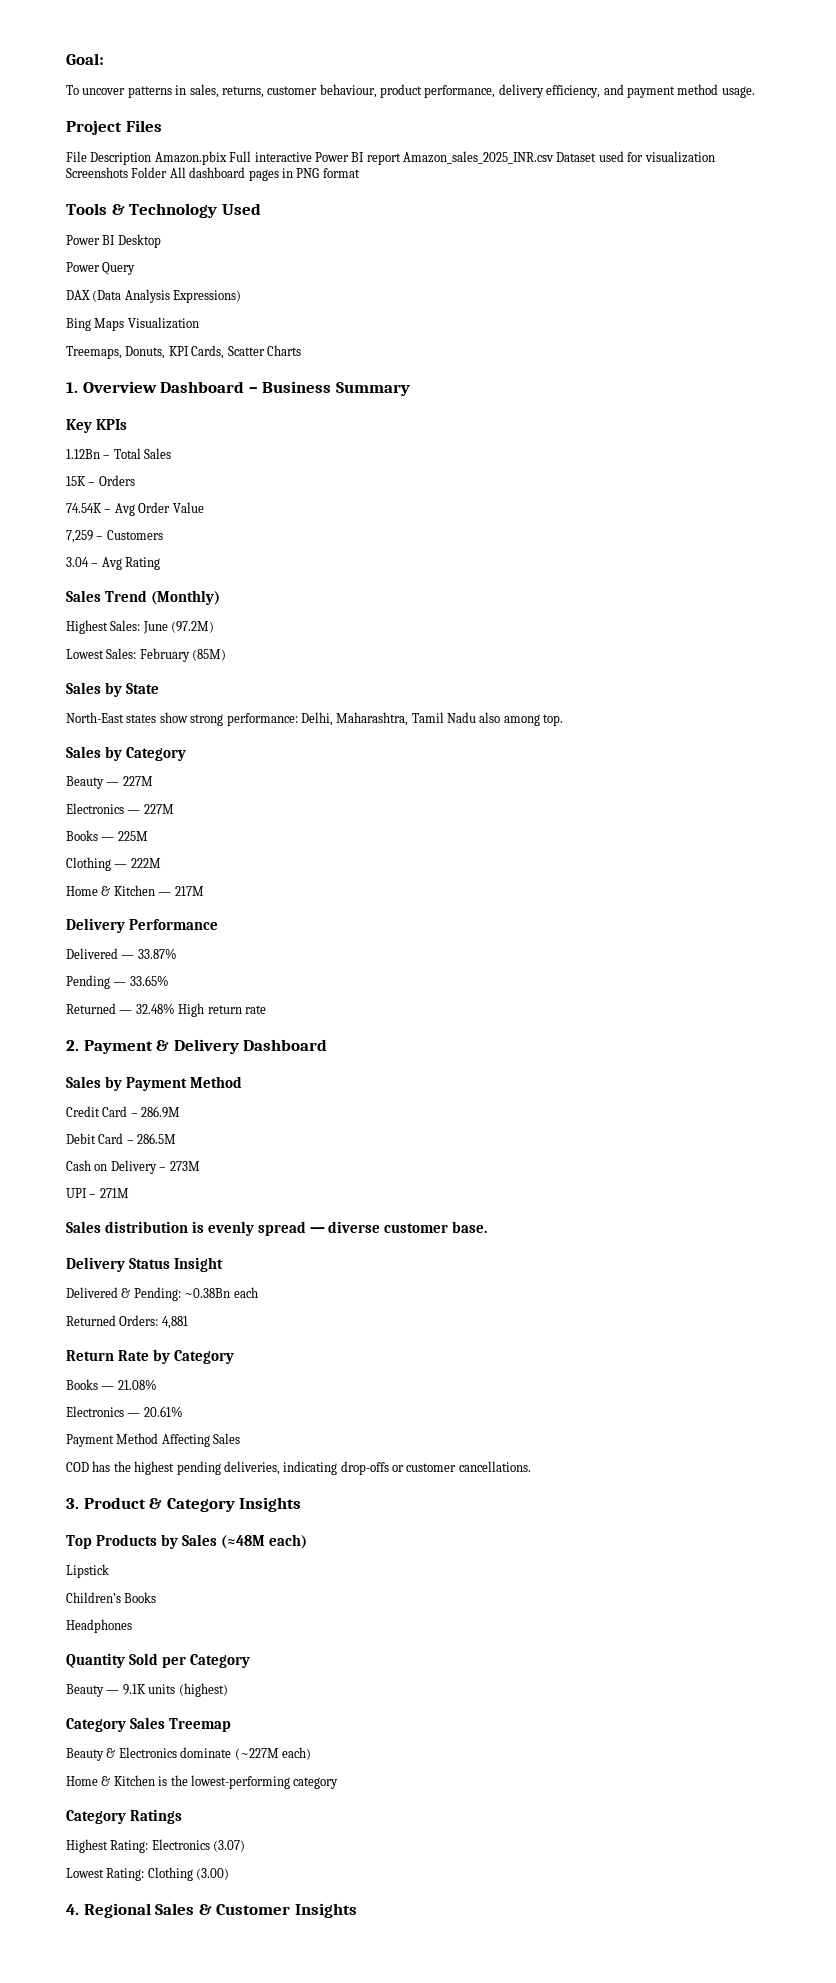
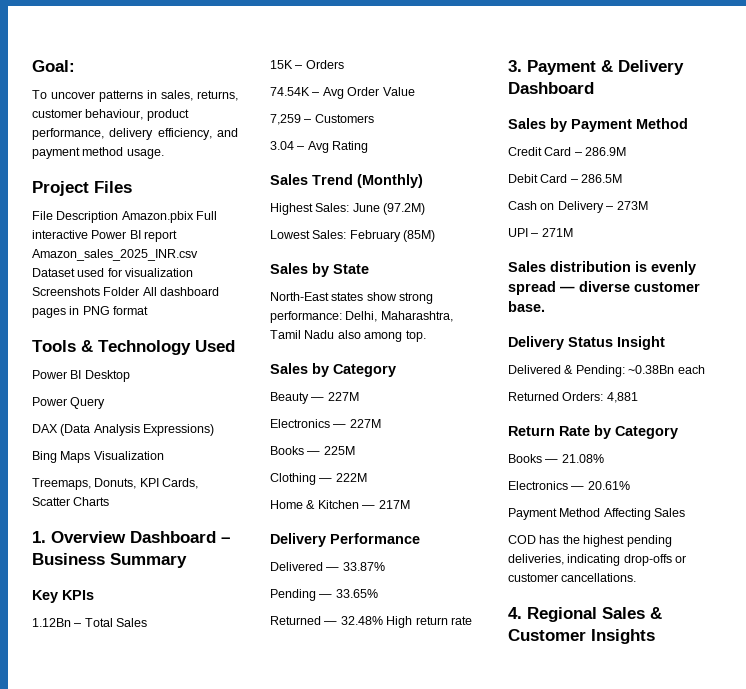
[66,1040,79,1051] 2. -> [508,60,522,72] 3.
[66,1497,302,1512] [66,1534,307,1549] [66,1564,109,1578] [66,1592,157,1603] [66,1619,132,1633] [66,1653,250,1668] [66,1683,228,1697] [66,1717,231,1732] [66,1747,311,1761] [66,1775,339,1789] [66,1809,182,1824] [66,1839,246,1853] [66,1867,230,1881] // 3. Product & Category Insights // Top Products by Sales (≈48M each) // Lipstick // Children’s Books // Headphones // Quantity Sold per Category // Beauty — 9.1K units (highest) // Category Sales Treemap // Beauty & Electronics dominate (~227M each) // Home & Kitchen is the lowest-performing category // Category Ratings // Highest Rating: Electronics (3.07) // Lowest Rating: Clothing (3.00) -> (637, 577) none

